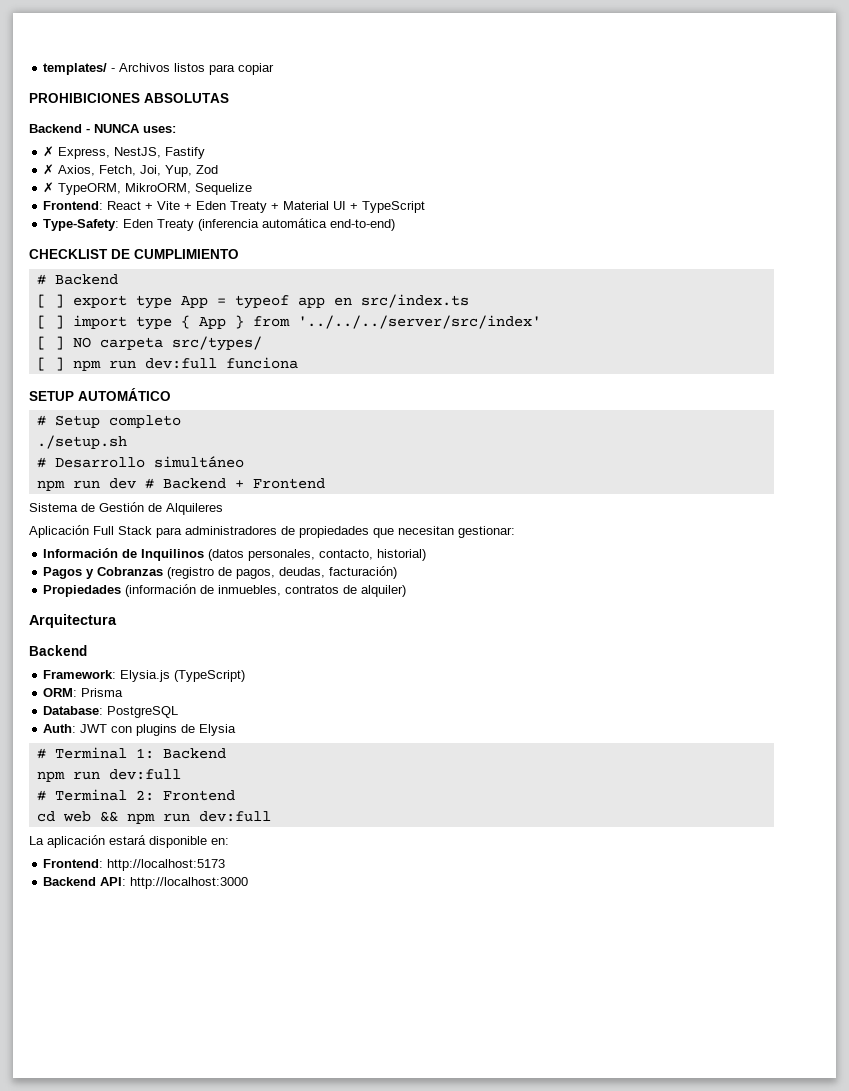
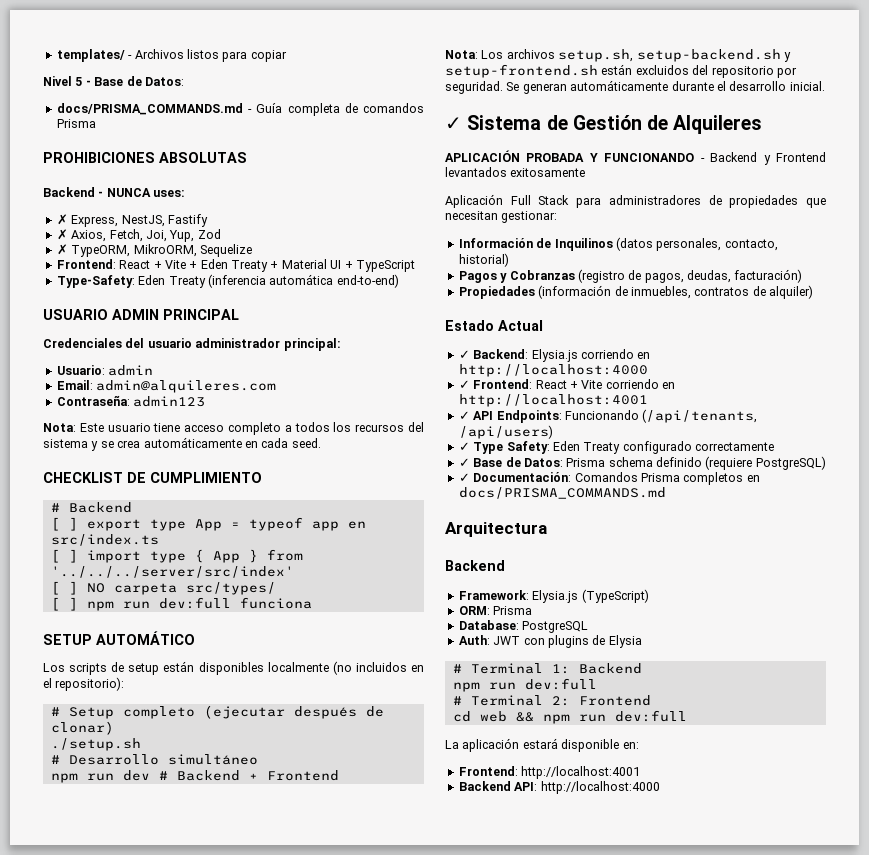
(275, 69) none -> [43,76,184,86] [56,103,424,116] [56,119,96,128] // Nivel 5 - Base de Datos: // docs/PRISMA_COMMANDS.md - Guía completa de comandos Prisma
(396, 225) none -> [43,309,239,320] [43,338,341,351] [56,365,154,376] [56,380,277,393] [56,395,206,407] [43,422,425,435] [43,437,321,451] // USUARIO ADMIN PRINCIPAL // Credenciales del usuario administrador principal: // Usuario: admin // Email: admin@alquileres.com // Contraseña: admin123 // Nota: Este usuario tiene acceso completo a todos los recursos del sistema y se crea automáticamente en cada seed.
(171, 394) none -> [43,661,424,675] [43,677,125,691] // Los scripts de setup están disponibles localmente (no incluidos en el repositorio):
(181, 421) none -> [203,705,384,719] [50,721,114,735] (ejecutar después de clonar)
(325, 483) none -> [445,49,791,62] [445,64,797,78] [445,80,825,94] [445,117,462,130] Nota: Los archivos setup.sh, setup-backend.sh y setup-frontend.sh están excluidos del repositorio por seguridad. Se generan automáticamente durante el desarrollo inicial. // ✓
(223, 509) none -> [445,150,826,165] [445,167,586,177] // APLICACIÓN PROBADA Y FUNCIONANDO - Backend y Frontend levantados exitosamente
(407, 591) none -> [445,320,543,331] [458,349,651,362] [458,364,648,377] [458,379,675,389] [458,394,648,407] [458,409,758,423] [458,425,553,439] [458,441,774,454] [458,456,826,470] [458,472,760,485] [458,487,666,499] // Estado Actual // ✓ Backend: Elysia.js corriendo en http://localhost:4000 // ✓ Frontend: React + Vite corriendo en http://localhost:4001 // ✓ API Endpoints: Funcionando (/api/tenants, /api/users) // ✓ Type Safety: Eden Treaty configurado correctamente // ✓ Base de Datos: Prisma schema definido (requiere PostgreSQL) // ✓ Documentación: Comandos Prisma completos en docs/PRISMA_COMMANDS.md
[107,859,226,871] http://localhost:5173 -> [521,766,641,779] http://localhost:4001
[130,877,249,889] http://localhost:3000 -> [540,781,660,794] http://localhost:4000

